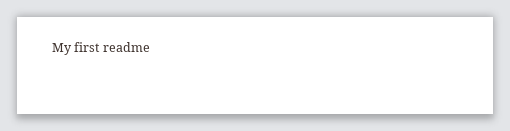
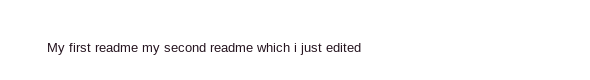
(150, 47) none -> [142,43,361,55] my second readme which i just edited

